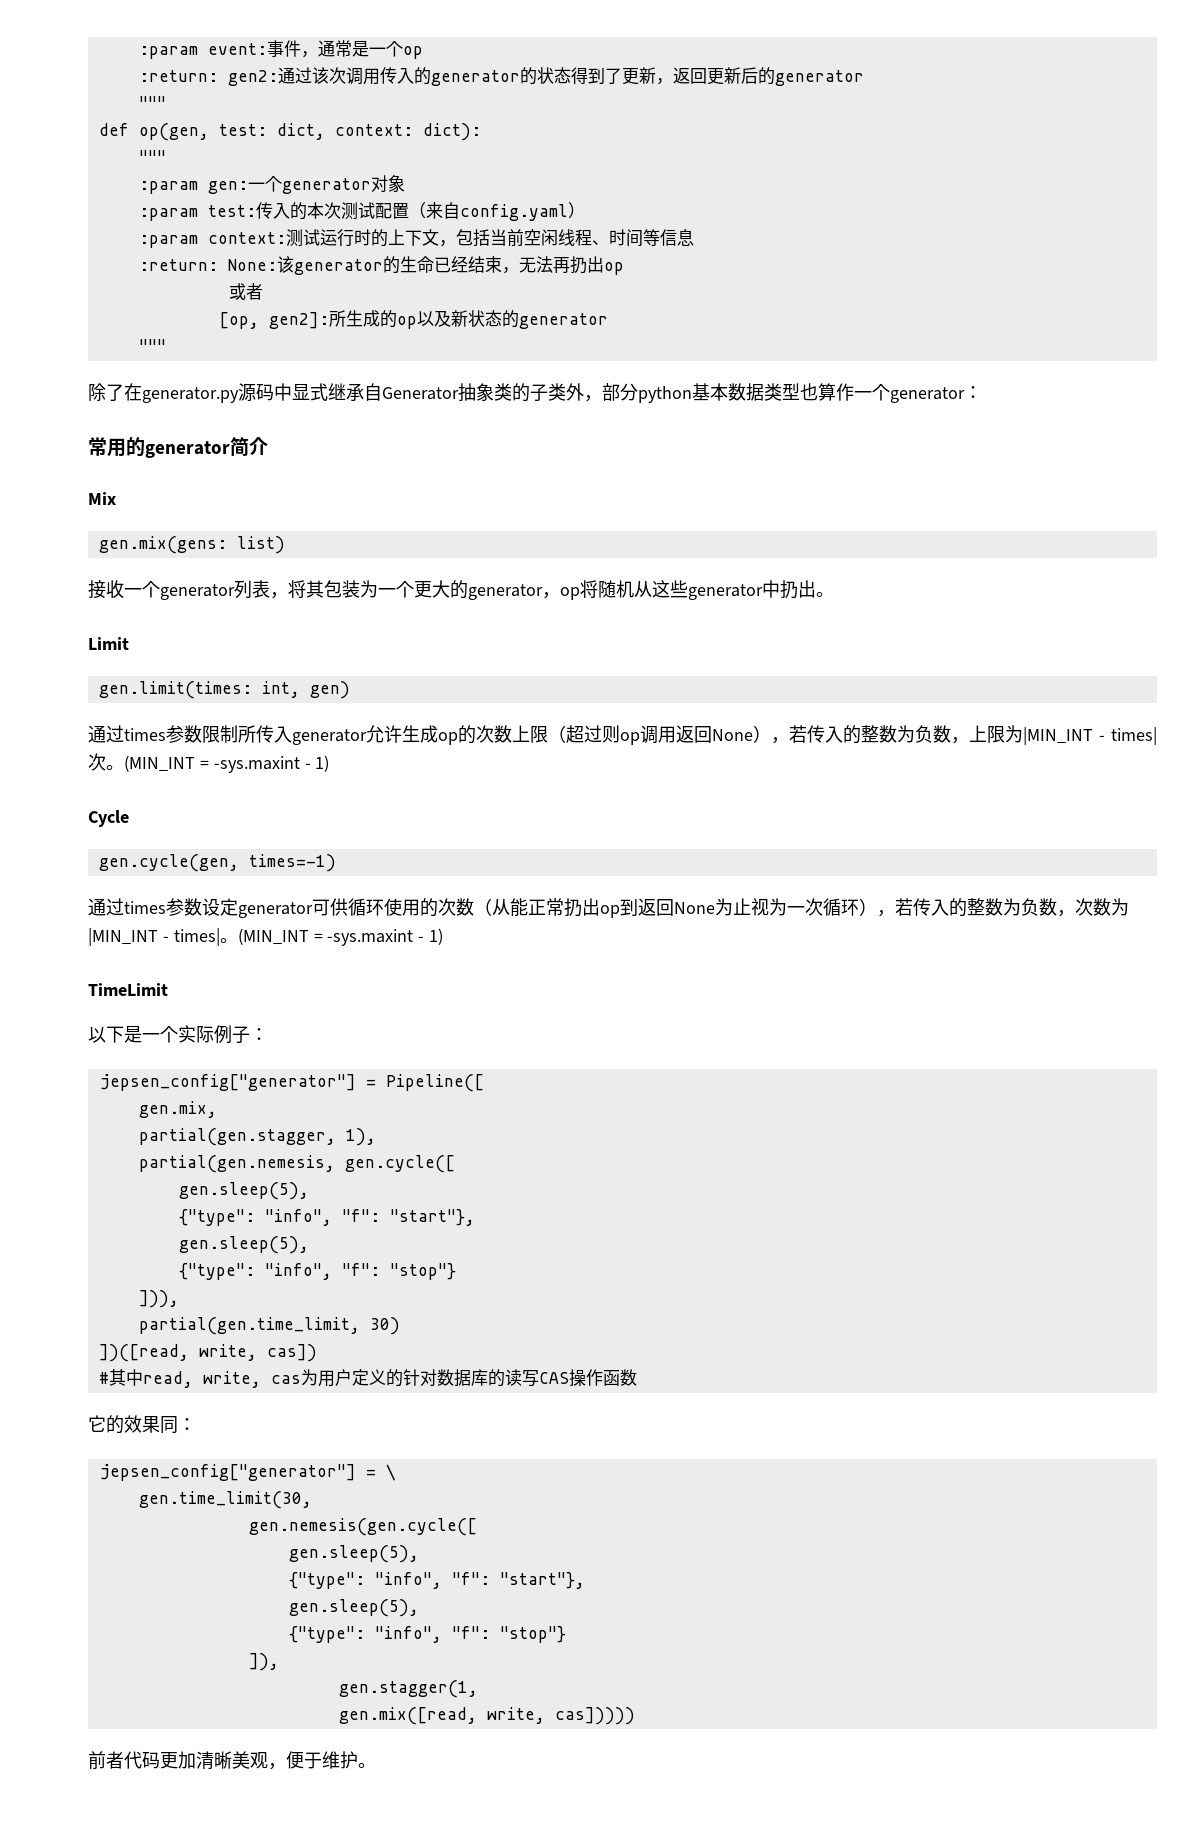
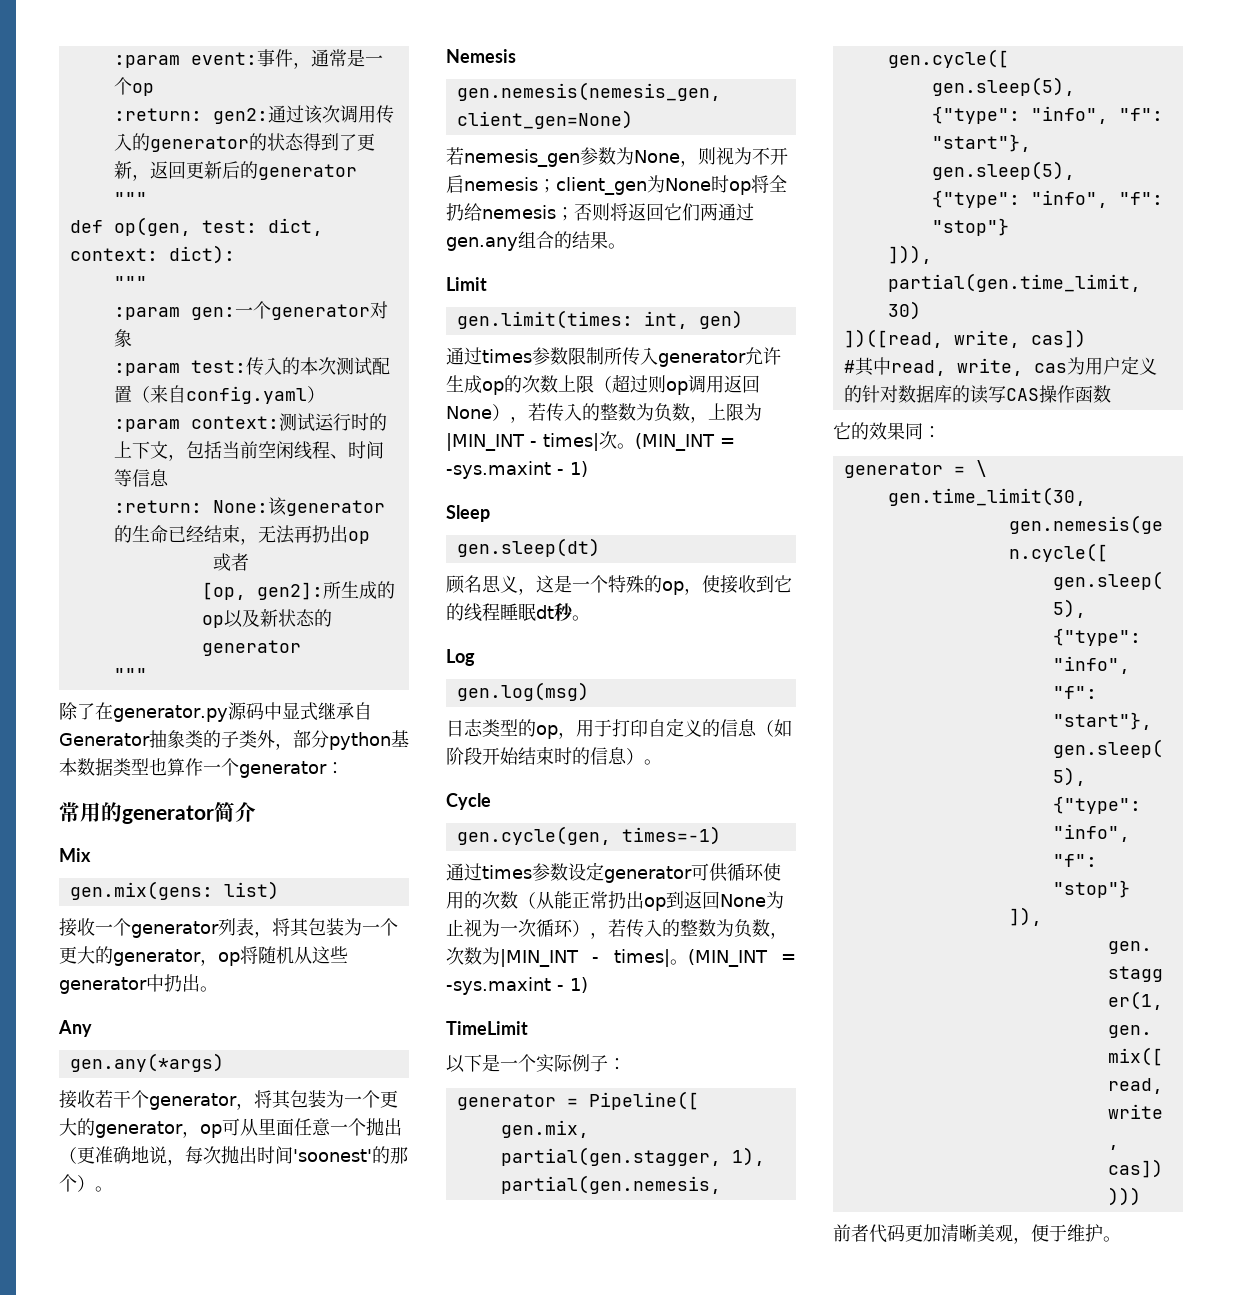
(834, 594) none -> [58,1020,92,1037] [69,1053,224,1072] [59,1090,398,1110] [59,1118,402,1138] [59,1146,408,1166] [59,1174,113,1192] [446,49,516,63] [456,82,721,101] [456,110,633,129] [446,147,788,167] [446,175,787,195] [446,203,754,221] [446,231,626,251] // Any // gen.any(*args) // 接收若干个generator，将其包装为一个更大的generator，op可从里面任意一个抛出（更准确地说，每次抛出时间'soonest'的那个）。 // Nemesis // gen.nemesis(nemesis_gen, client_gen=None) // 若nemesis_gen参数为None，则视为不开启nemesis；client_gen为None时op将全扔给nemesis；否则将返回它们两通过gen.any组合的结果。
(330, 763) none -> [446,505,490,522] [456,538,600,557] [446,575,792,595] [446,603,590,622] [446,649,475,666] [456,682,589,701] [446,718,792,739] [446,747,662,765] // Sleep // gen.sleep(dt) // 顾名思义，这是一个特殊的op，使接收到它的线程睡眠dt秒。 // Log // gen.log(msg) // 日志类型的op，用于打印自定义的信息（如阶段开始结束时的信息）。
[98,1074,356,1091] jepsen_config["generator"] -> [456,1094,556,1110] generator
[98,1464,356,1481] jepsen_config["generator"] -> [843,462,943,478] generator

